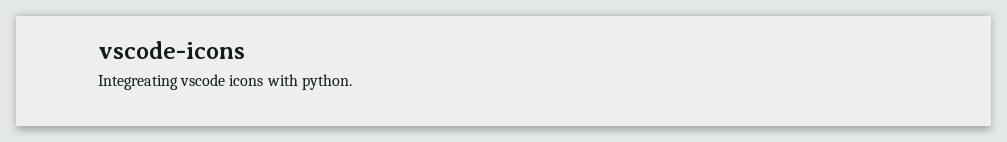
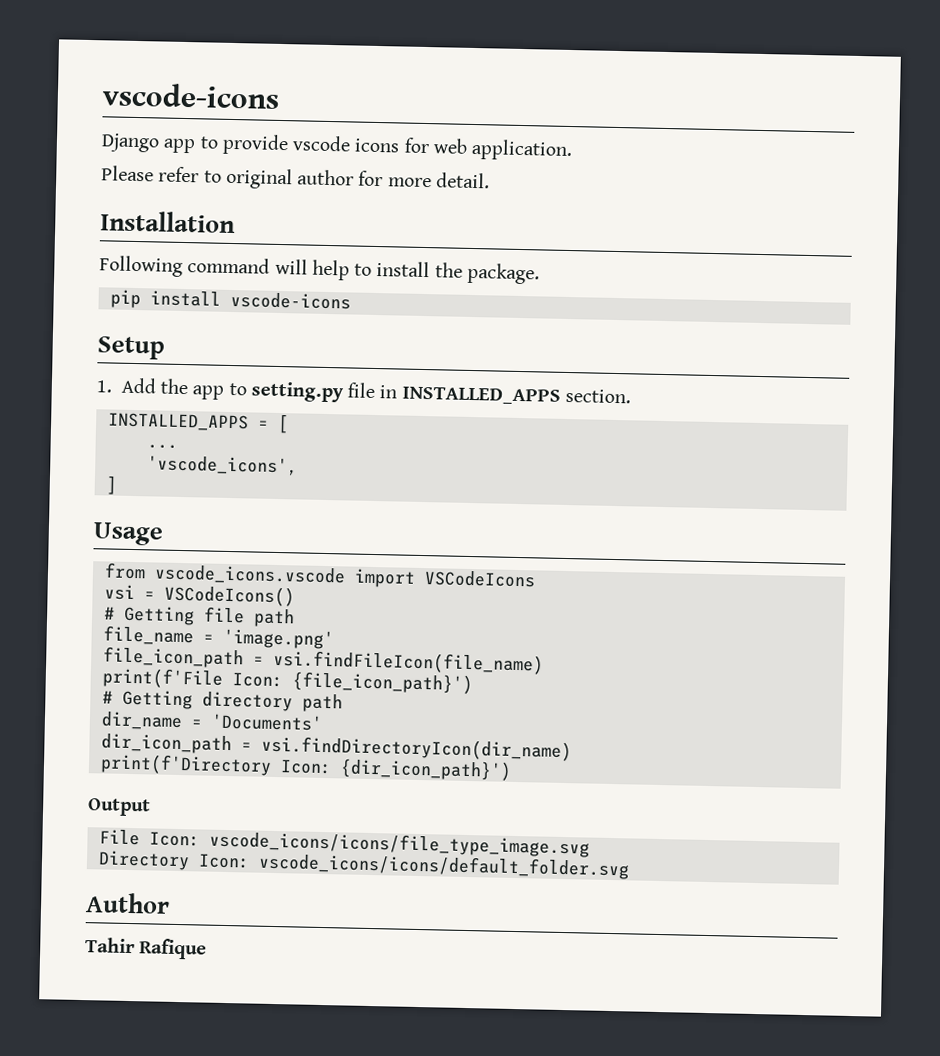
[98,41,245,59] [98,74,352,90] vscode-icons // Integreating vscode icons with python. -> [102,82,280,109] [101,133,574,162] [101,165,490,190] [100,210,236,234] [99,255,540,285] [109,289,351,310] [97,336,165,360] [96,377,631,405] [106,412,289,434] [146,444,178,449] [146,455,298,476] [105,475,118,495] [93,522,164,546] [103,562,536,588] [103,584,295,607] [103,605,295,628] [102,625,334,650] [102,646,544,675] [101,667,473,695] [101,689,343,713] [100,711,323,731] [100,733,572,762] [99,753,512,781] [87,798,151,817] [98,829,590,858] [97,850,630,880] [85,892,170,914] [85,937,208,960] vscode-icons // Django app to provide vscode icons for web application. // Please refer to original author for more detail. // Installation // Following command will help to install the package. // pip install vscode-icons // Setup // 1. Add the app to setting.py file in INSTALLED_APPS section. // INSTALLED_APPS = [ // ... // 'vscode_icons', // ] // Usage // from vscode_icons.vscode import VSCodeIcons // vsi = VSCodeIcons() // # Getting file path // file_name = 'image.png' // file_icon_path = vsi.findFileIcon(file_name) // print(f'File Icon: {file_icon_path}') // # Getting directory path // dir_name = 'Documents' // dir_icon_path = vsi.findDirectoryIcon(dir_name) // print(f'Directory Icon: {dir_icon_path}') // Output // File Icon: vscode_icons/icons/file_type_image.svg // Directory Icon: vscode_icons/icons/default_folder.svg // Author // Tahir Rafique

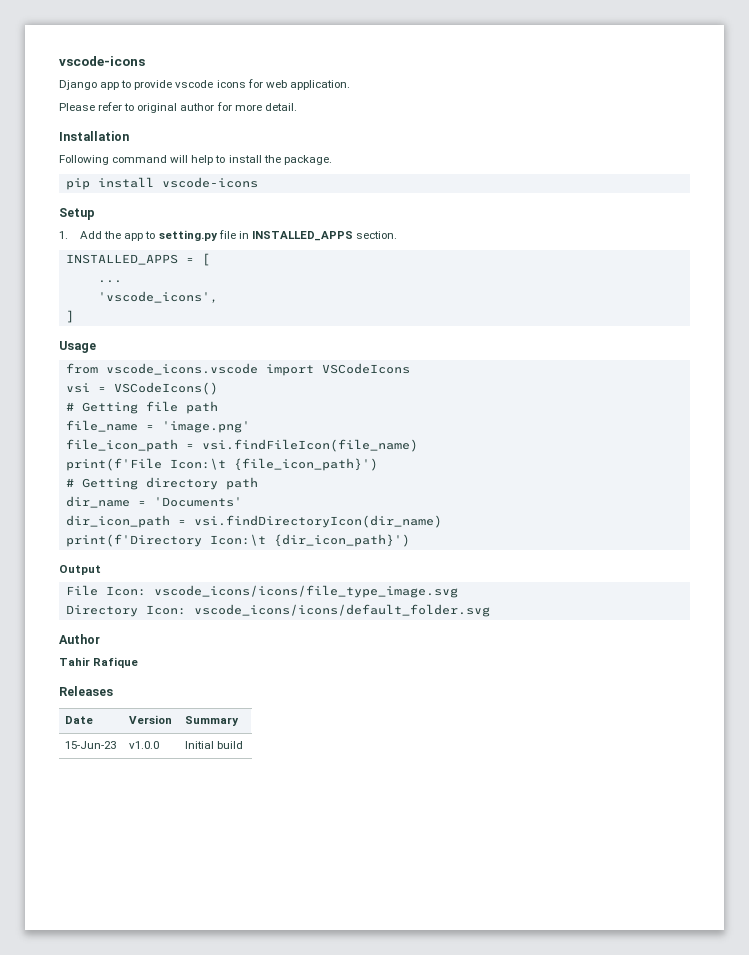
[231,672,283,688] Icon: -> [169,458,226,470] Icon:\t
[279,759,332,775] Icon: -> [209,534,266,546] Icon:\t
(208, 949) none -> [59,686,113,696] [65,716,94,724] [129,715,173,724] [185,716,240,726] [65,741,117,749] [129,741,160,749] [185,741,244,749] // Releases // Date | Version | Summary // 15-Jun-23 | v1.0.0 | Initial build

